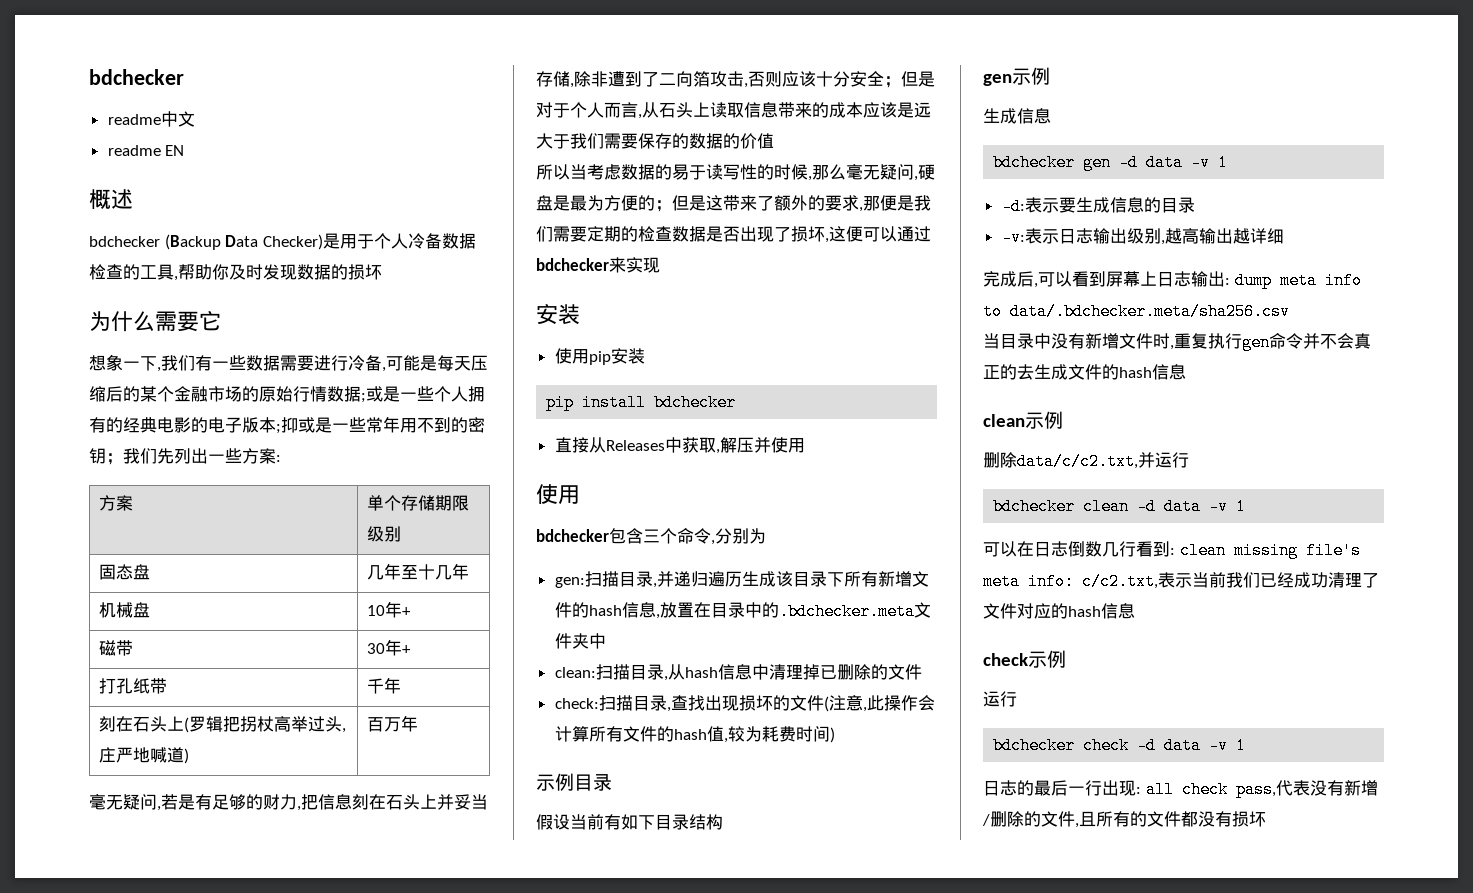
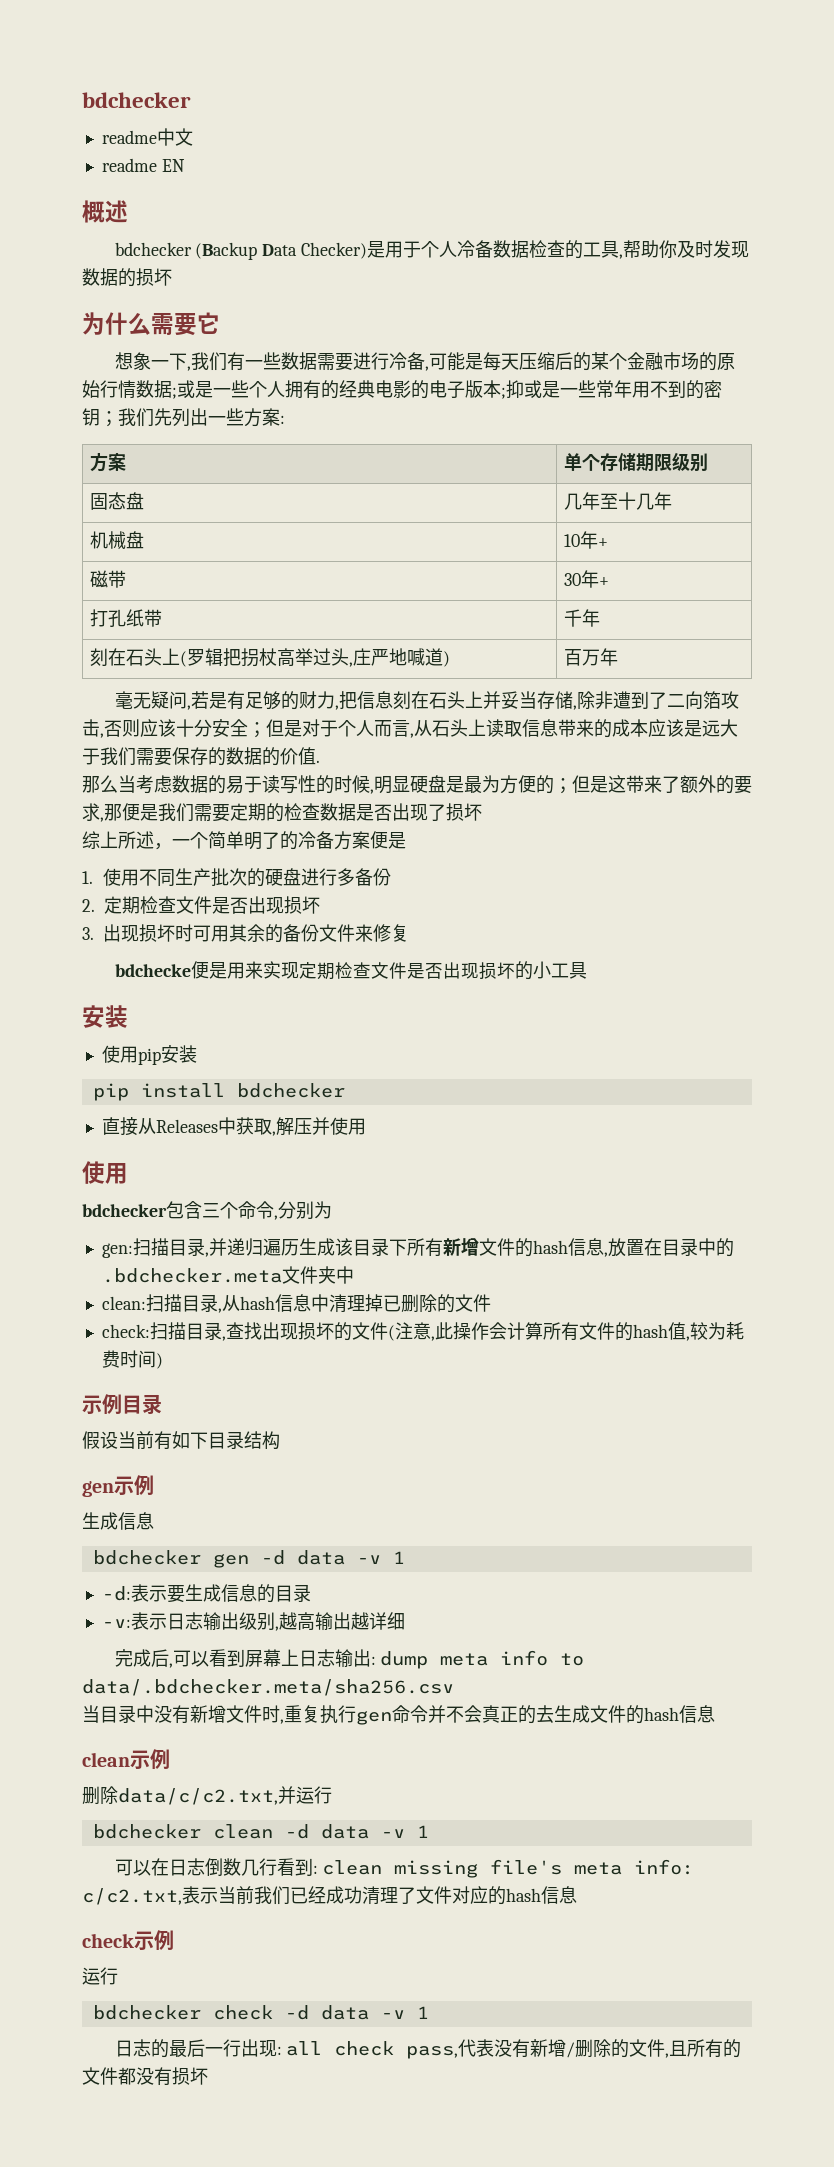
[536,164,570,180] // 所以 -> [316,760,320,763] [82,775,118,793] . // 那么
[812,163,918,181] 那么毫无疑问, -> [374,776,410,794] 明显
[825,226,931,243] [536,257,660,273] ,这便可以通过bdchecker来实现 -> [82,831,406,850] [82,868,392,887] [82,896,320,914] [82,924,410,943] [114,961,587,980] // 综上所述，一个简单明了的冷备方案便是 // 1.使用不同生产批次的硬盘进行多备份 // 2.定期检查文件是否出现损坏 // 3.出现损坏时可用其余的备份文件来修复 // bdchecke便是用来实现定期检查文件是否出现损坏的小工具

